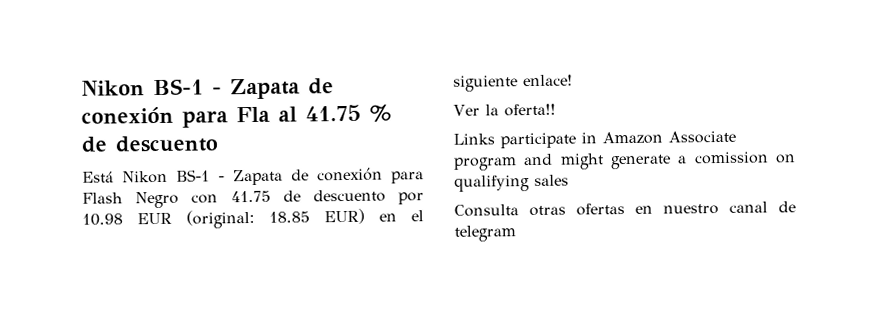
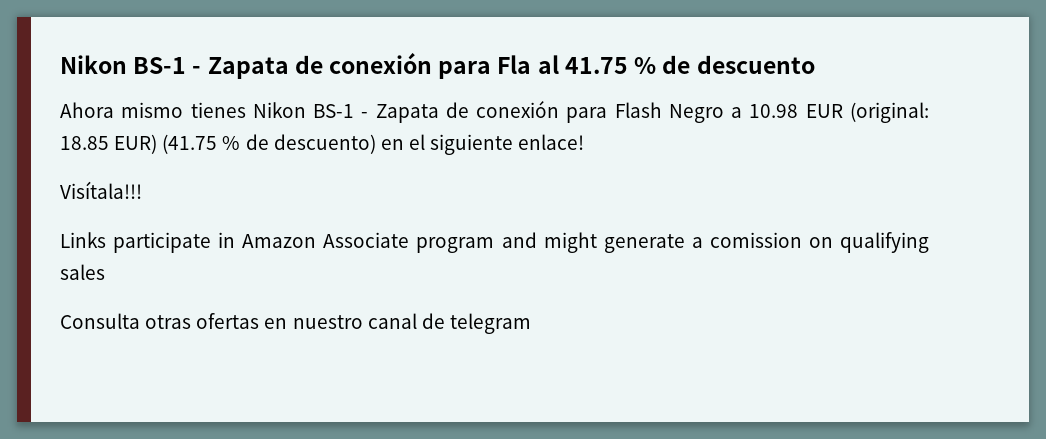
[82,171,114,183] Está -> [60,102,246,118] Ahora mismo tienes
[191,189,424,205] con 41.75 de descuento por -> [731,107,743,118] a
(365, 216) none -> [162,134,376,154] (41.75 % de descuento)
[453,103,556,117] Ver la oferta!! -> [60,181,142,199] Visítala!!!

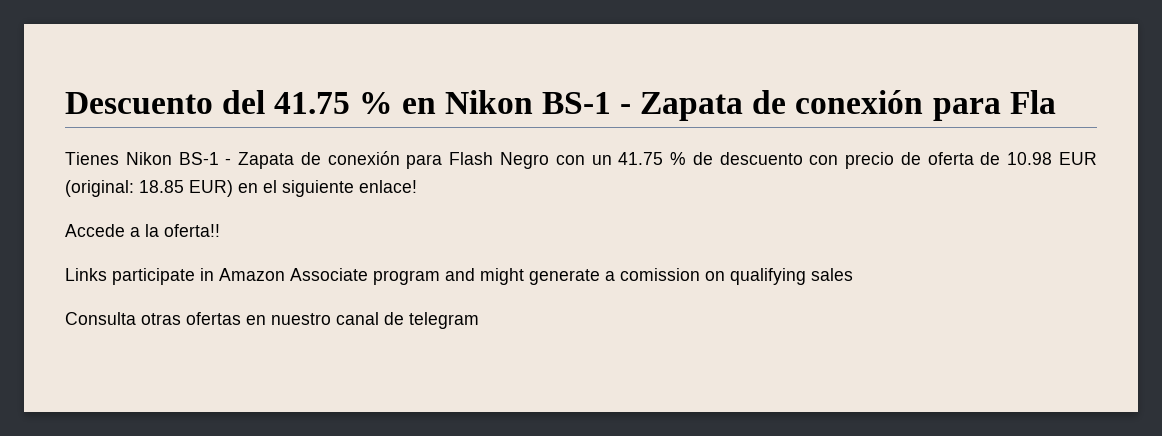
(60, 64) none -> [65,90,437,114] Descuento del 41.75 % en
[537,55,815,74] [60,102,246,118] al 41.75 % de descuento // Ahora mismo tienes -> [65,152,119,165] // Tienes
[731,107,743,118] a -> [555,152,1001,169] con un 41.75 % de descuento con precio de oferta de
[162,134,376,154] (41.75 % de descuento) -> (233, 188) none
[60,181,142,199] Visítala!!! -> [65,224,220,237] Accede a la oferta!!

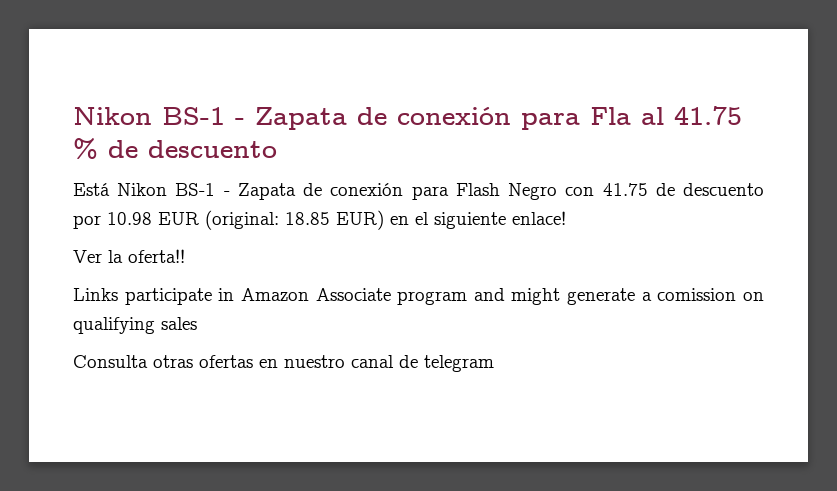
[65,90,437,114] Descuento del 41.75 % en -> (73, 116) none
[65,152,119,165] // Tienes -> [641,106,742,125] [73,138,277,159] [73,183,110,196] al 41.75 % de descuento // Está
[591,152,1001,169] un 41.75 % de descuento con precio de oferta de -> [602,183,765,196] [73,215,101,229] 41.75 de descuento por
[65,224,140,237] Accede a -> [73,250,102,263] Ver

